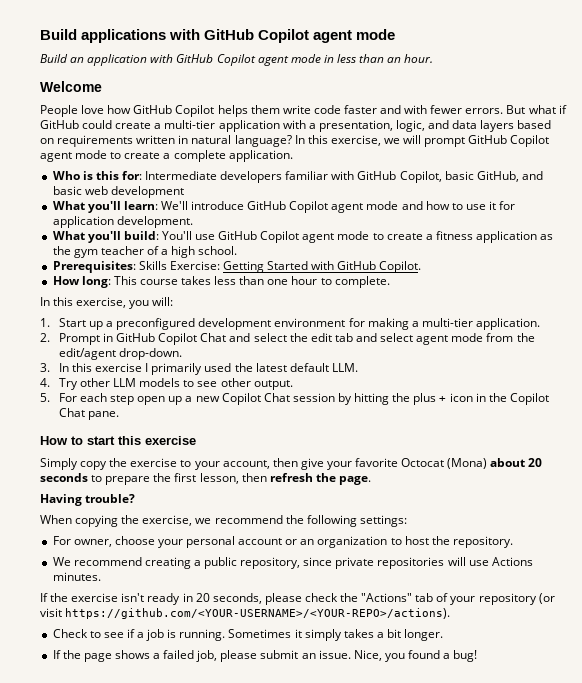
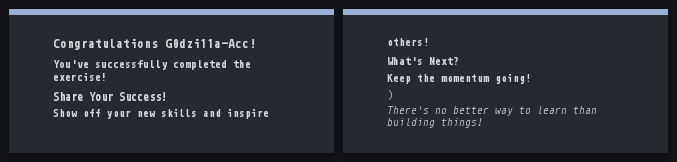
[40,29,396,43] [40,54,434,66] [40,81,102,92] [40,105,567,117] [40,120,552,132] [40,135,550,147] [40,150,293,162] [52,171,543,183] [52,186,184,198] [52,201,516,213] [52,216,193,228] [52,231,554,243] [52,246,238,258] [52,261,422,273] [52,276,390,288] [40,297,174,309] [40,318,540,330] [40,333,535,345] [58,348,183,360] [40,363,358,375] [40,378,293,390] [40,393,549,405] [58,408,120,420] [40,436,196,445] [40,458,543,470] [40,473,371,485] [40,494,136,506] [40,515,407,527] [52,536,513,548] [52,557,533,569] [52,572,101,581] [40,593,555,605] [40,608,451,619] [52,629,444,641] [52,650,478,662] Build applications with GitHub Copilot agent mode // Build an application with GitHub Copilot agent mode in less than an hour. // Welcome // People love how GitHub Copilot helps them write code faster and with fewer errors. But what if GitHub could create a multi-tier application with a presentation, logic, and data layers based on requirements written in natural language? In this exercise, we will prompt GitHub Copilot agent mode to create a complete application. // Who is this for: Intermediate developers familiar with GitHub Copilot, basic GitHub, and basic web development // What you'll learn: We'll introduce GitHub Copilot agent mode and how to use it for application development. // What you'll build: You'll use GitHub Copilot agent mode to create a fitness application as the gym teacher of a high school. // Prerequisites: Skills Exercise: Getting Started with GitHub Copilot. // How long: This course takes less than one hour to complete. // In this exercise, you will: // 1. Start up a preconfigured development environment for making a multi-tier application. // 2. Prompt in GitHub Copilot Chat and select the edit tab and select agent mode from the edit/agent drop-down. // 3. In this exercise I primarily used the latest default LLM. // 4. Try other LLM models to see other output. // 5. For each step open up a new Copilot Chat session by hitting the plus + icon in the Copilot Chat pane. // How to start this exercise // Simply copy the exercise to your account, then give your favorite Octocat (Mona) about 20 seconds to prepare the first lesson, then refresh the page. // Having trouble? // When copying the exercise, we recommend the following settings: // For owner, choose your personal account or an organization to host the repository. // We recommend creating a public repository, since private repositories will use Actions minutes. // If the exercise isn't ready in 20 seconds, please check the "Actions" tab of your repository (or visit https://github.com/<YOUR-USERNAME>/<YOUR-REPO>/actions). // Check to see if a job is running. Sometimes it simply takes a bit longer. // If the page shows a failed job, please submit an issue. Nice, you found a bug! -> [53,38,256,50] [53,60,251,70] [53,72,107,81] [53,92,167,101] [53,108,269,119] [387,38,429,46] [387,57,459,65] [387,73,531,84] [387,90,393,100] [387,106,597,116] [387,118,483,128] Congratulations G0dzi11a-Acc! // You've successfully completed the exercise! // Share Your Success! // Show off your new skills and inspire others! // What's Next? // Keep the momentum going! // ) // There's no better way to learn than building things!

